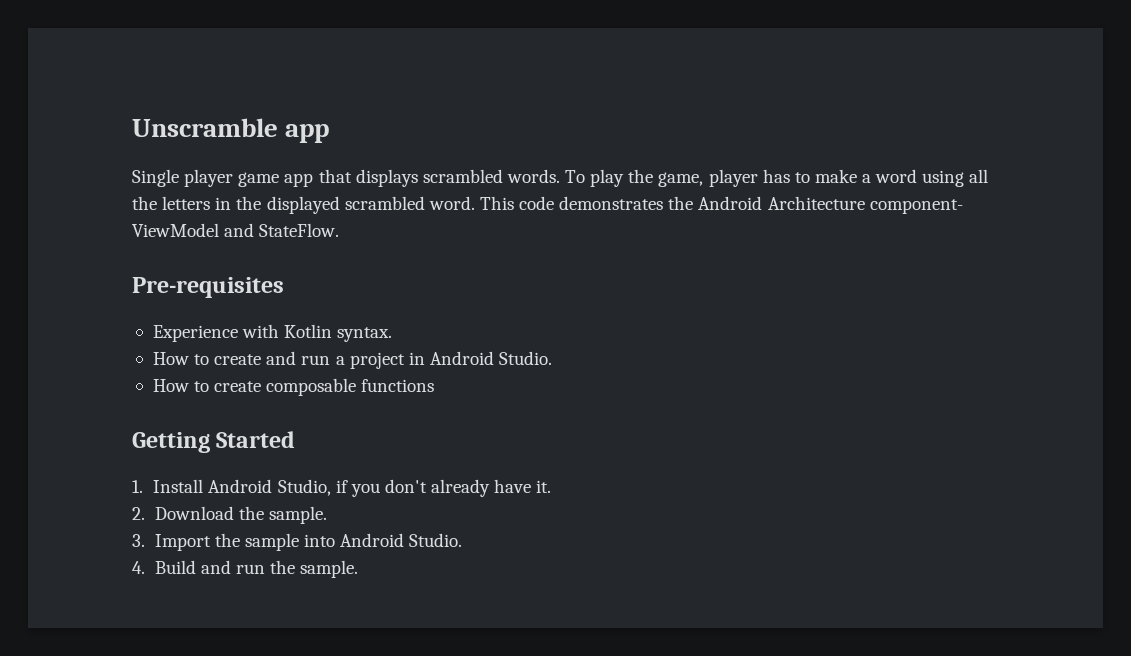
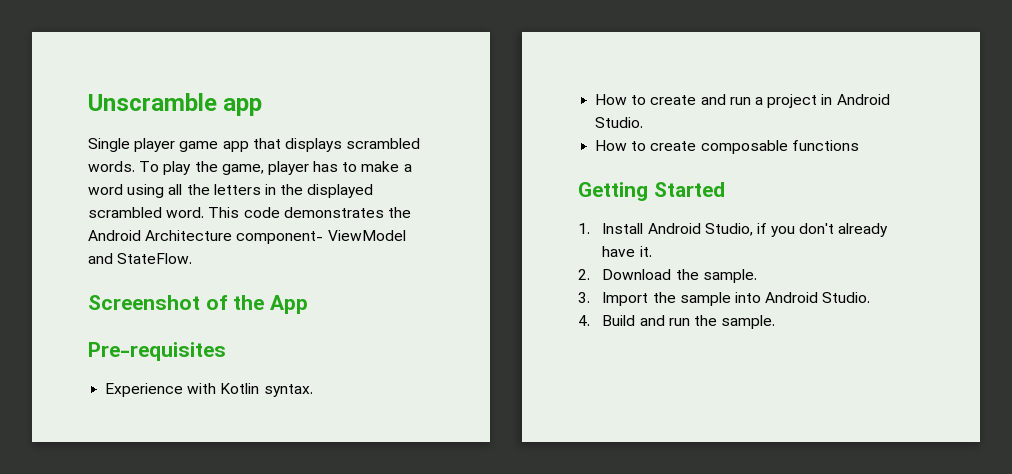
(340, 230) none -> [88,295,309,314] // Screenshot of the App

